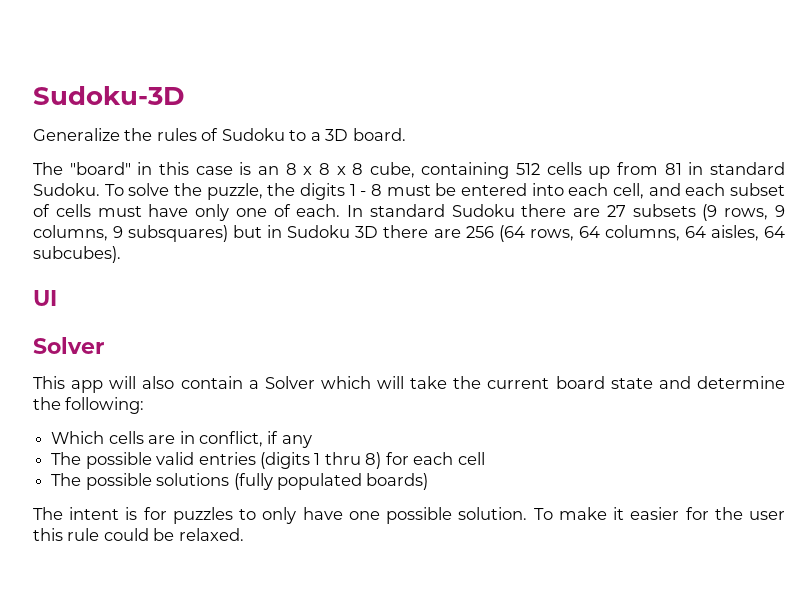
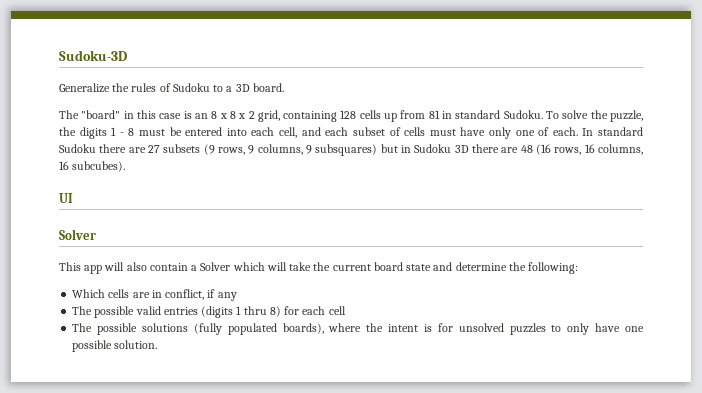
[352,162,541,179] 8 cube, containing 512 -> [248,110,357,122] 2 grid, containing 128
[465,225,785,242] 256 (64 rows, 64 columns, 64 aisles, 64 -> [520,144,643,155] [59,161,69,170] 48 (16 rows, 16 columns, 16
[366,473,429,490] [33,507,63,520] boards) // The -> [282,323,384,334] boards), where the
(167, 513) none -> [458,323,504,332] unsolved
[533,507,786,520] [33,528,244,541] To make it easier for the user this rule could be relaxed. -> (158, 344) none

